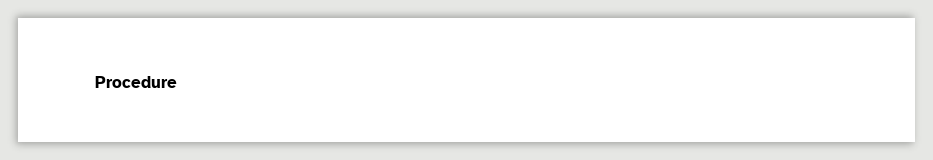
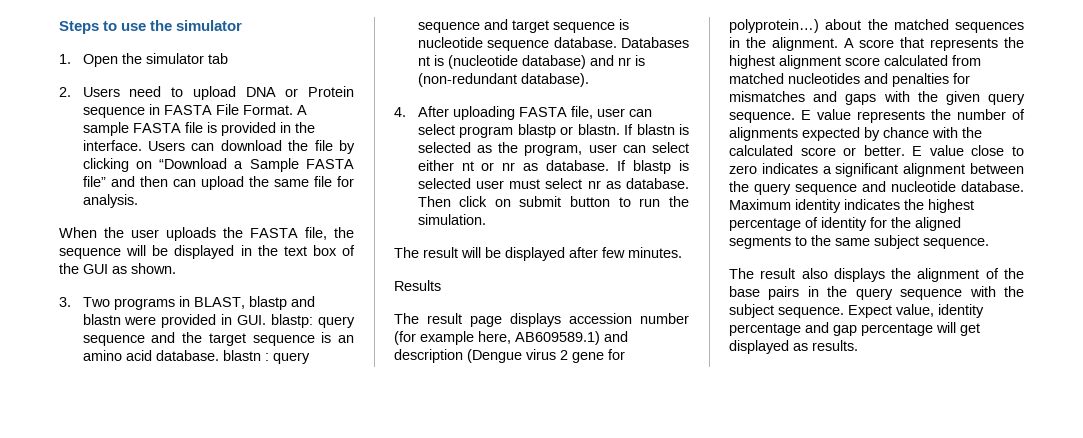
[95,76,177,88] Procedure -> [59,20,243,34] [59,53,228,67] [59,86,354,100] [82,104,307,118] [82,122,315,136] [82,140,356,154] [82,158,354,172] [82,176,355,190] [82,194,138,208] [59,227,354,241] [59,245,355,259] [59,263,176,274] [59,296,315,310] [82,314,355,328] [82,332,354,346] [82,350,310,364] [417,19,629,33] [417,37,689,51] [417,55,645,69] [417,73,589,87] [394,106,652,120] [417,124,689,138] [417,142,689,156] [417,160,689,174] [417,178,689,189] [417,196,689,207] [417,214,486,225] [394,247,682,261] [394,280,441,291] [394,313,689,327] [394,331,628,345] [394,349,625,363] [729,19,1024,33] [729,37,1024,51] [729,55,981,69] [729,73,970,87] [729,91,1025,105] [729,109,1025,123] [729,127,982,141] [729,145,1024,156] [729,163,1024,177] [729,181,1024,195] [729,199,974,213] [729,217,961,231] [729,235,989,249] [729,268,1024,282] [729,286,1024,300] [729,304,984,318] [729,322,980,336] [729,340,858,354] Steps to use the simulator // 1. Open the simulator tab // 2. Users need to upload DNA or Protein sequence in FASTA File Format. A sample FASTA file is provided in the interface. Users can download the file by clicking on “Download a Sample FASTA file” and then can upload the same file for analysis. // When the user uploads the FASTA file, the sequence will be displayed in the text box of the GUI as shown. // 3. Two programs in BLAST, blastp and blastn were provided in GUI. blastp: query sequence and the target sequence is an amino acid database. blastn : query sequence and target sequence is nucleotide sequence database. Databases nt is (nucleotide database) and nr is (non-redundant database). // 4. After uploading FASTA file, user can select program blastp or blastn. If blastn is selected as the program, user can select either nt or nr as database. If blastp is selected user must select nr as database. Then click on submit button to run the simulation. // The result will be displayed after few minutes. // Results // The result page displays accession number (for example here, AB609589.1) and description (Dengue virus 2 gene for polyprotein…) about the matched sequences in the alignment. A score that represents the highest alignment score calculated from matched nucleotides and penalties for mismatches and gaps with the given query sequence. E value represents the number of alignments expected by chance with the calculated score or better. E value close to zero indicates a significant alignment between the query sequence and nucleotide database. Maximum identity indicates the highest percentage of identity for the aligned segments to the same subject sequence. // The result also displays the alignment of the base pairs in the query sequence with the subject sequence. Expect value, identity percentage and gap percentage will get displayed as results.

